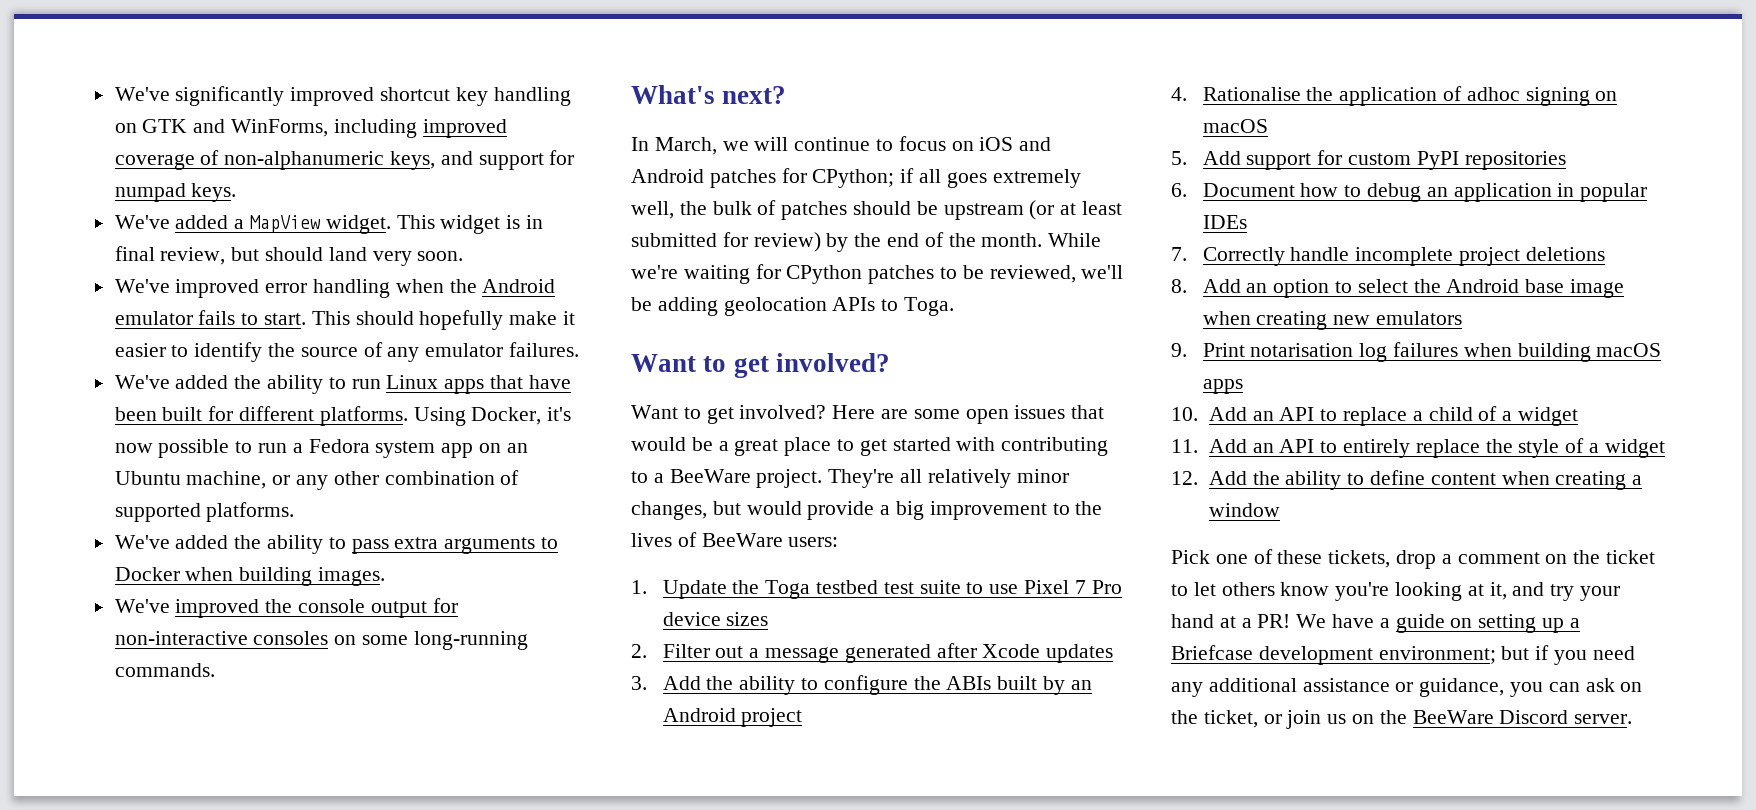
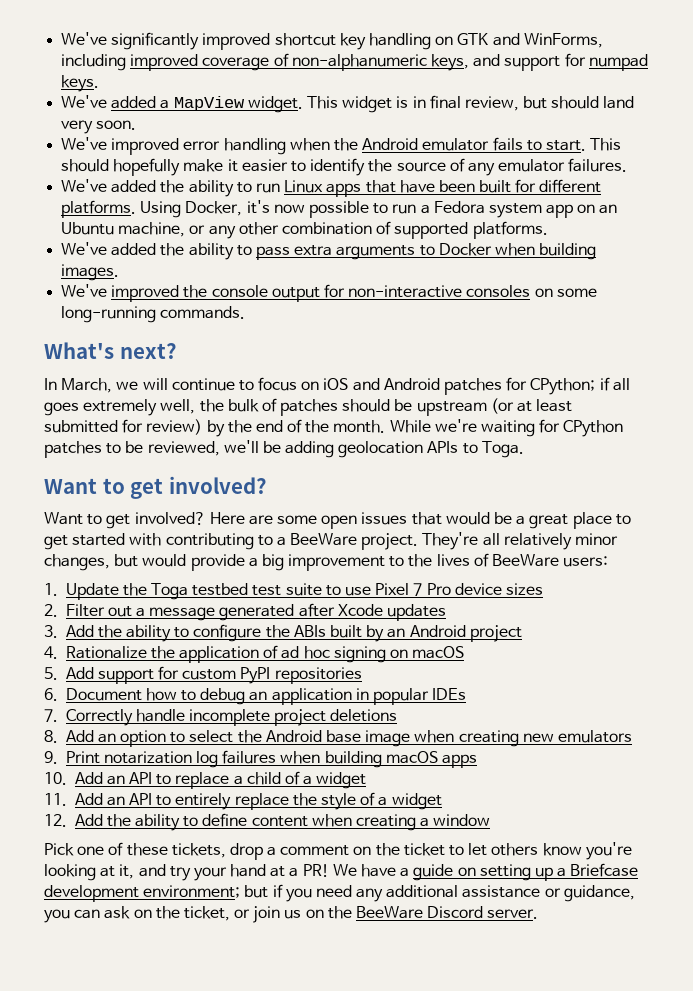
[1202,87,1301,101] Rationalise -> [65,646,147,659] Rationalize
[1466,87,1520,101] adhoc -> [281,646,330,659] ad hoc
[1250,343,1354,357] notarisation -> [103,751,192,764] notarization

